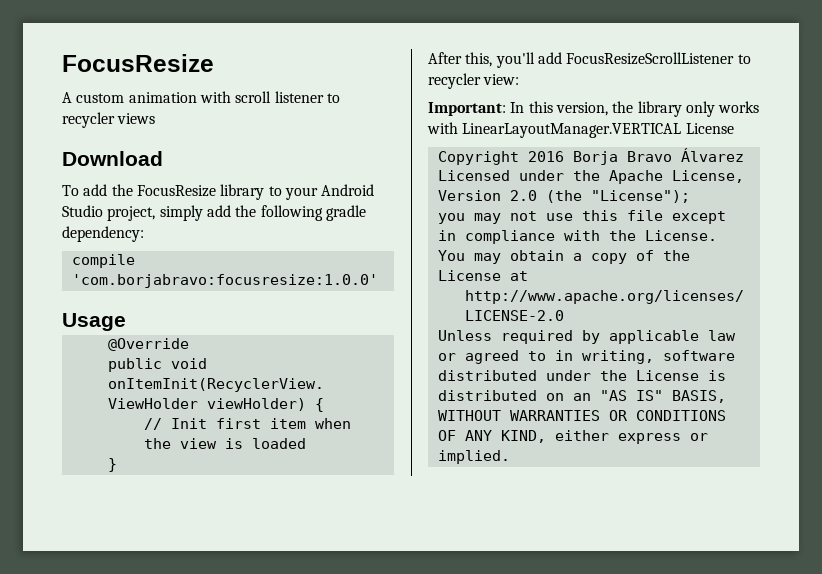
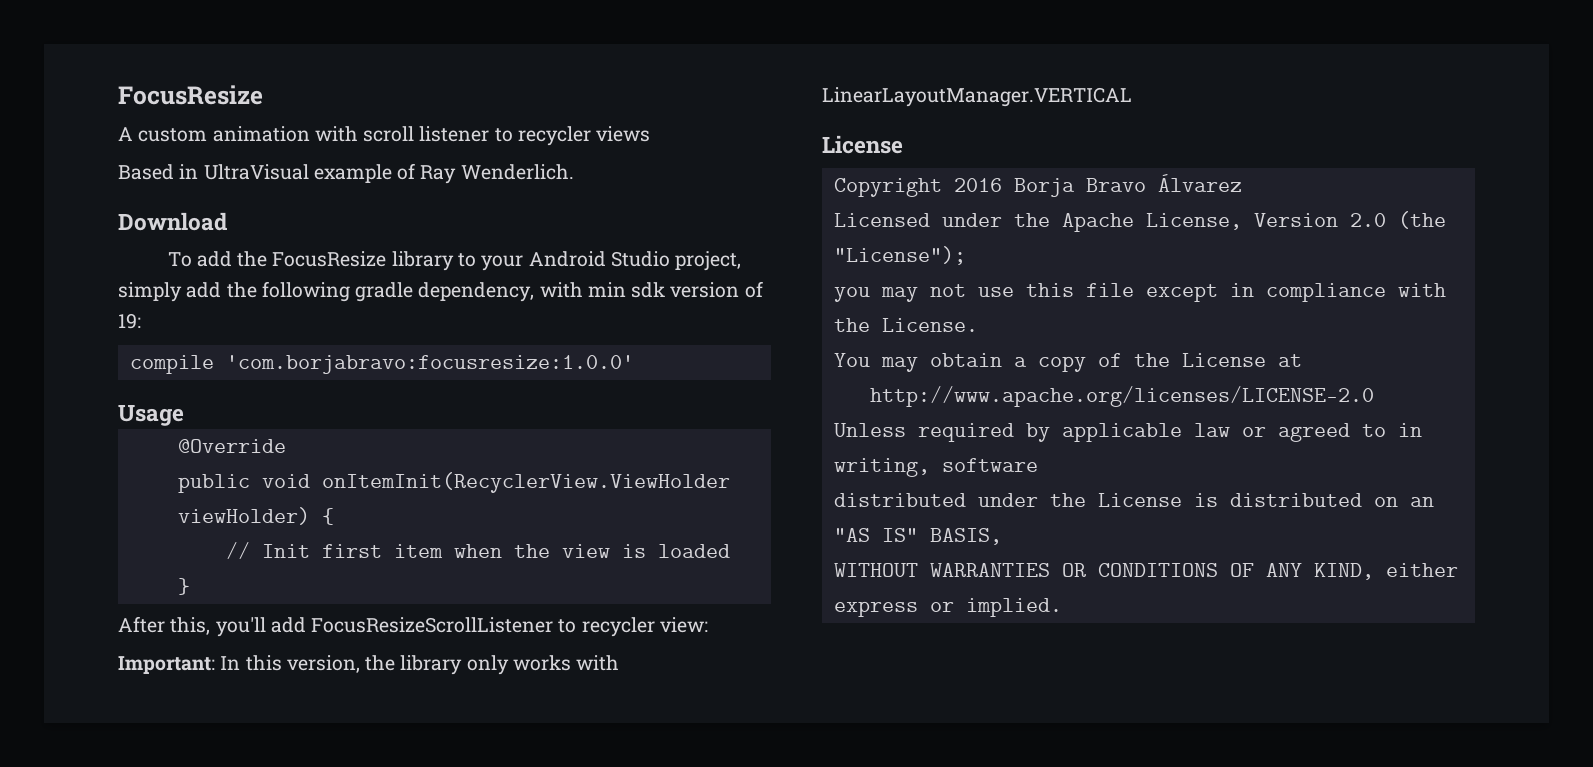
(156, 118) none -> [118,163,574,184] // Based in UltraVisual example of Ray Wenderlich.
[62,226,144,242] dependency: -> [418,281,763,302] [118,313,141,329] dependency, with min sdk version of 19:
(682, 130) none -> (1132, 97) //

